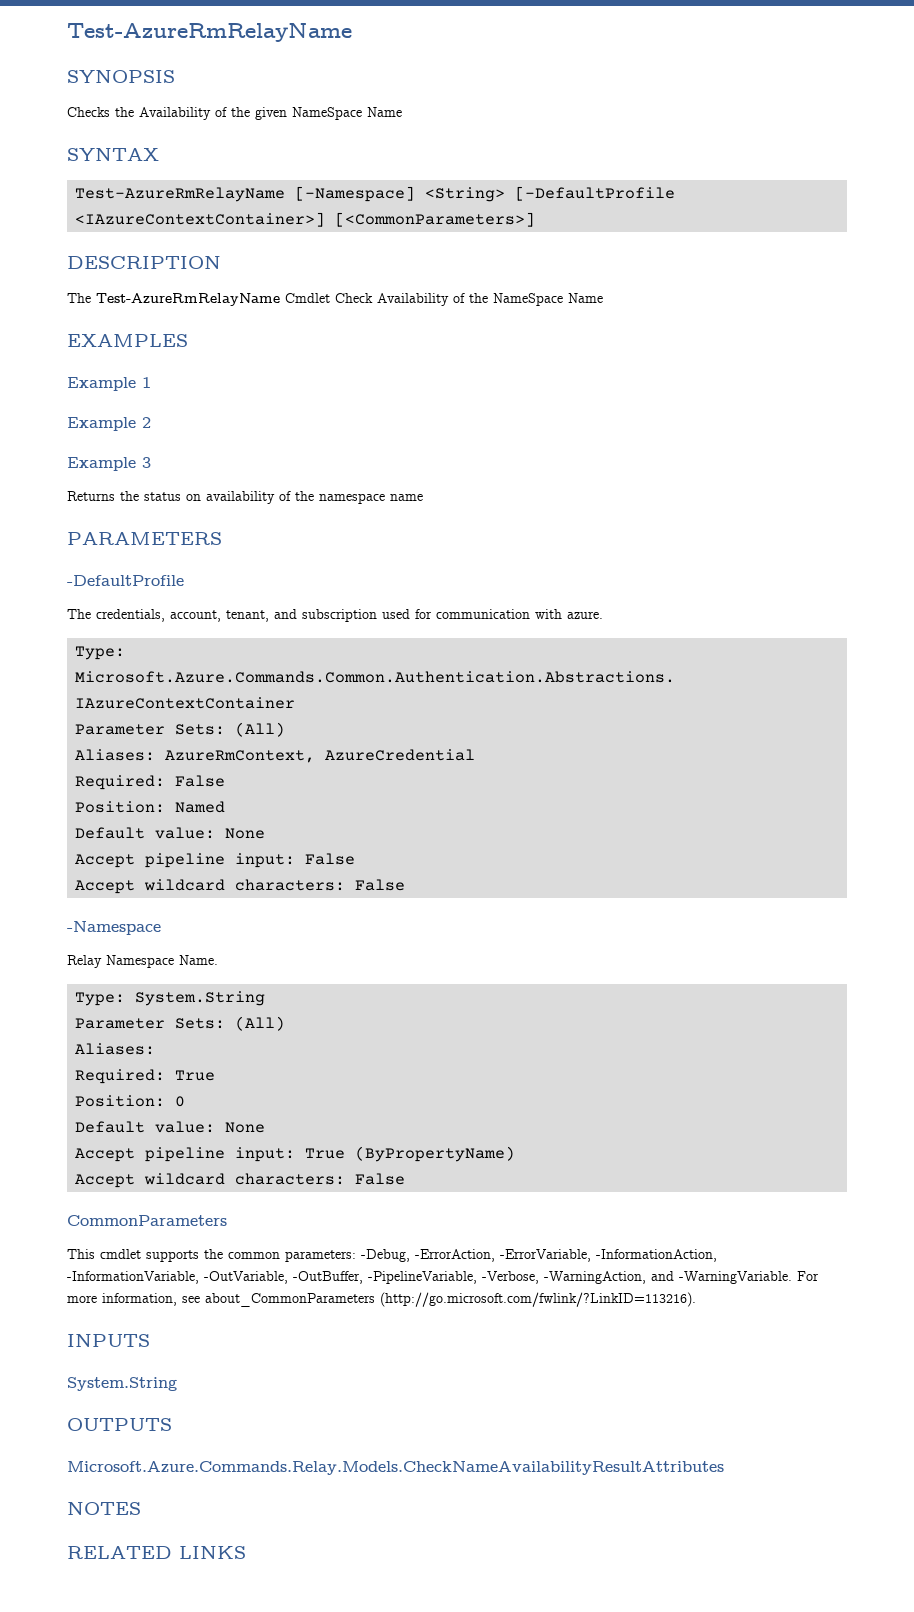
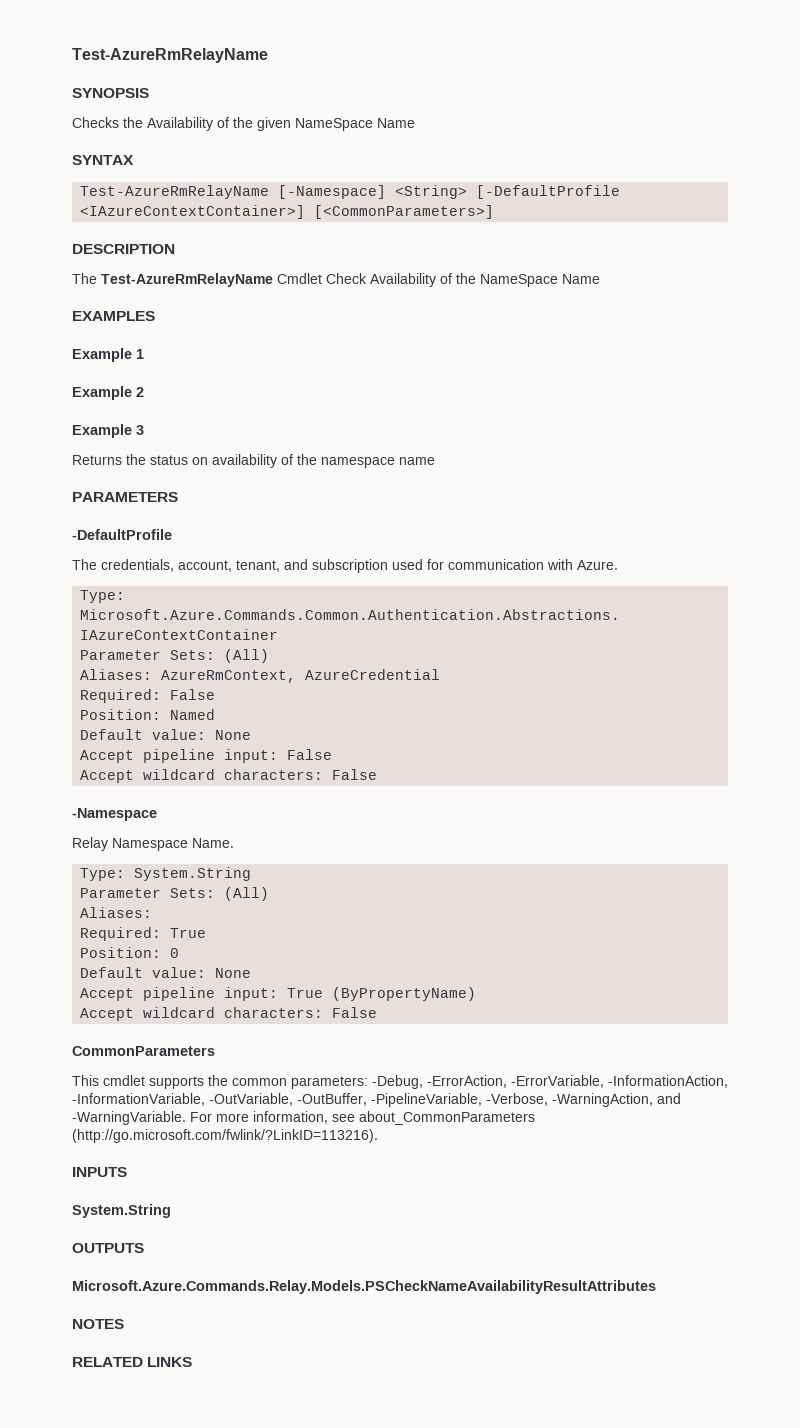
[567,611,603,619] azure. -> [577,560,618,570] Azure.
[67,1461,724,1475] Microsoft.Azure.Commands.Relay.Models.CheckNameAvailabilityResultAttributes -> [72,1280,656,1294] Microsoft.Azure.Commands.Relay.Models.PSCheckNameAvailabilityResultAttributes

